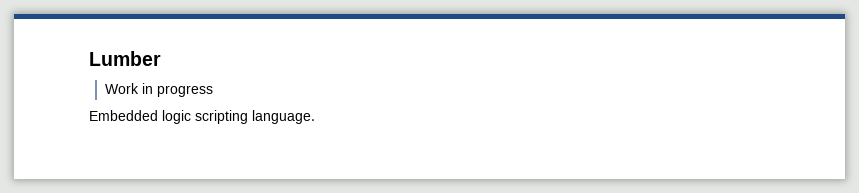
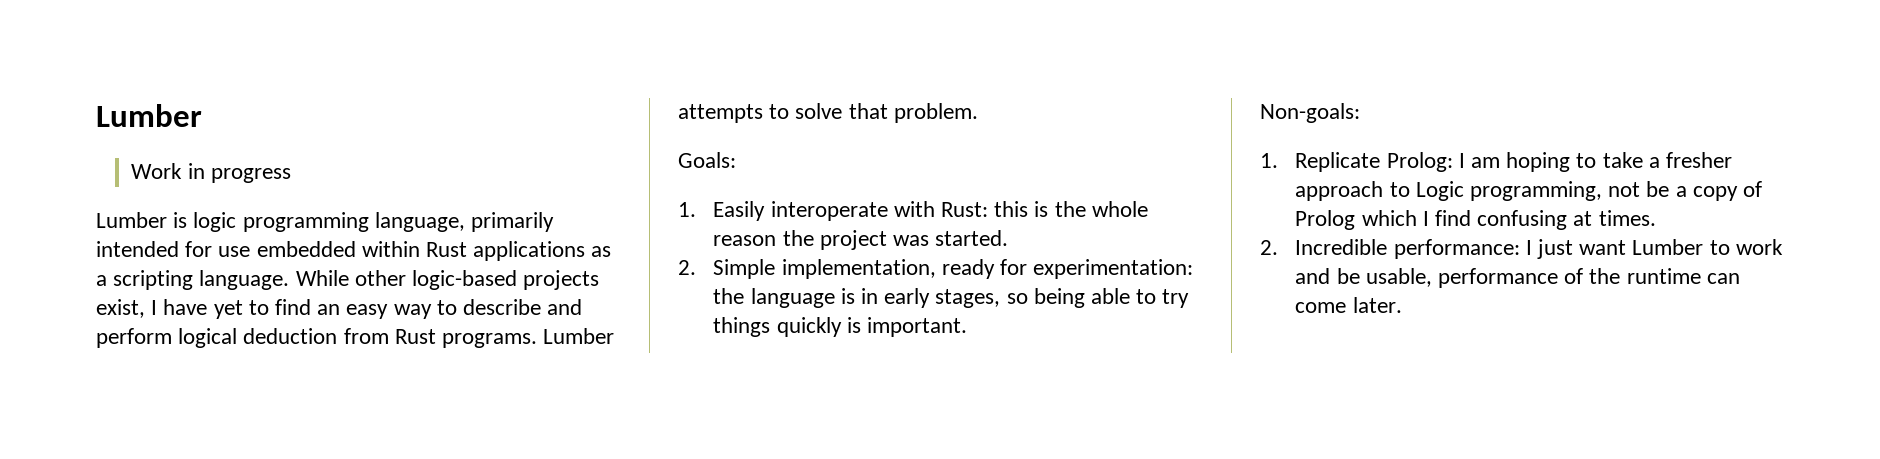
[89,110,315,124] Embedded logic scripting language. -> [96,212,555,232] [96,241,612,261] [96,270,600,290] [96,299,583,319] [96,328,615,348] [678,103,978,123] [678,152,736,168] [678,201,1148,221] [713,230,1009,250] [678,259,1194,279] [713,288,1190,308] [713,317,967,337] [1260,103,1360,123] [1260,152,1733,172] [1295,181,1763,201] [1295,210,1656,230] [1260,239,1783,259] [1295,268,1740,288] [1295,297,1402,313] Lumber is logic programming language, primarily intended for use embedded within Rust applications as a scripting language. While other logic-based projects exist, I have yet to find an easy way to describe and perform logical deduction from Rust programs. Lumber attempts to solve that problem. // Goals: // 1. Easily interoperate with Rust: this is the whole reason the project was started. // 2. Simple implementation, ready for experimentation: the language is in early stages, so being able to try things quickly is important. // Non-goals: // 1. Replicate Prolog: I am hoping to take a fresher approach to Logic programming, not be a copy of Prolog which I find confusing at times. // 2. Incredible performance: I just want Lumber to work and be usable, performance of the runtime can come later.

